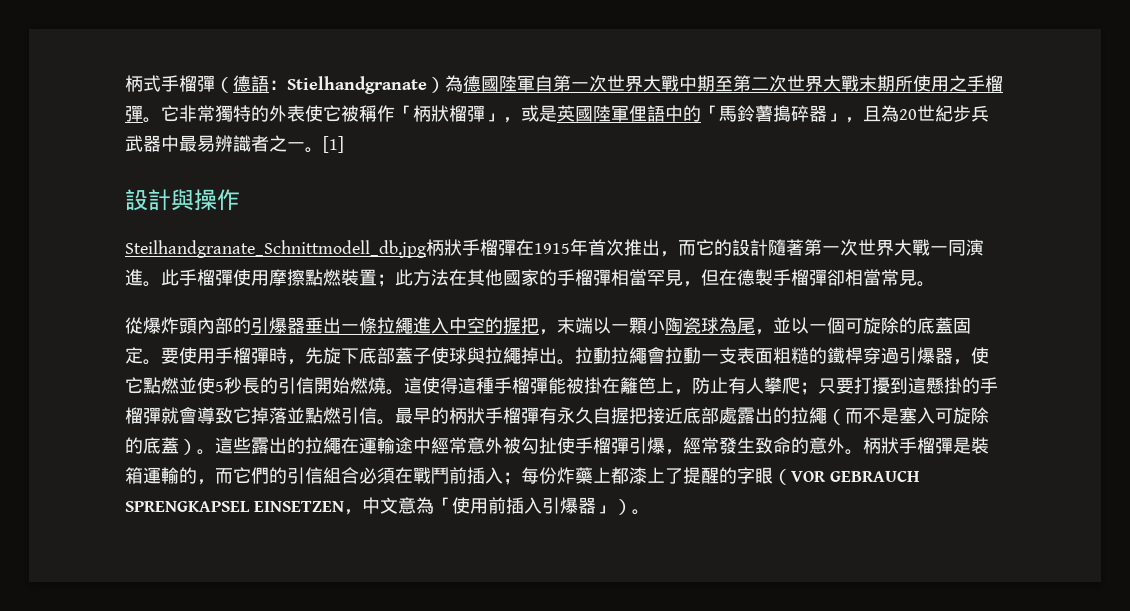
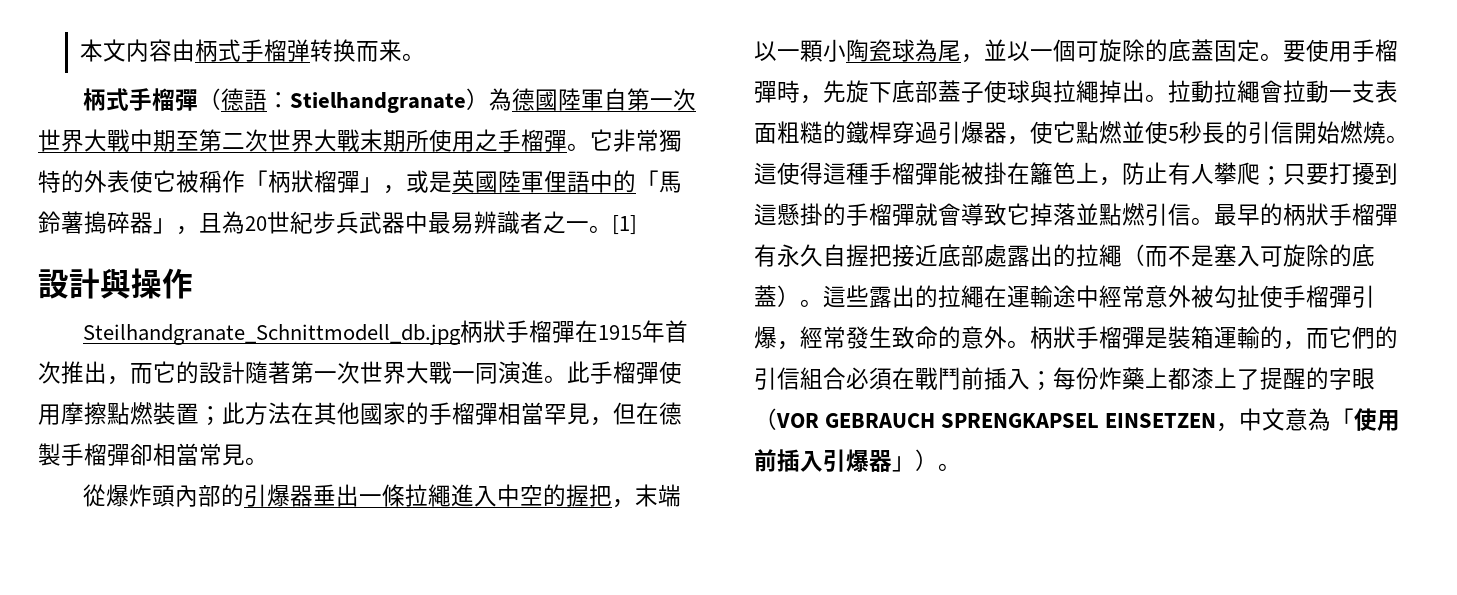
(125, 83) none -> [80,39,426,62] 本文内容由柄式手榴弹转换而来。 //

